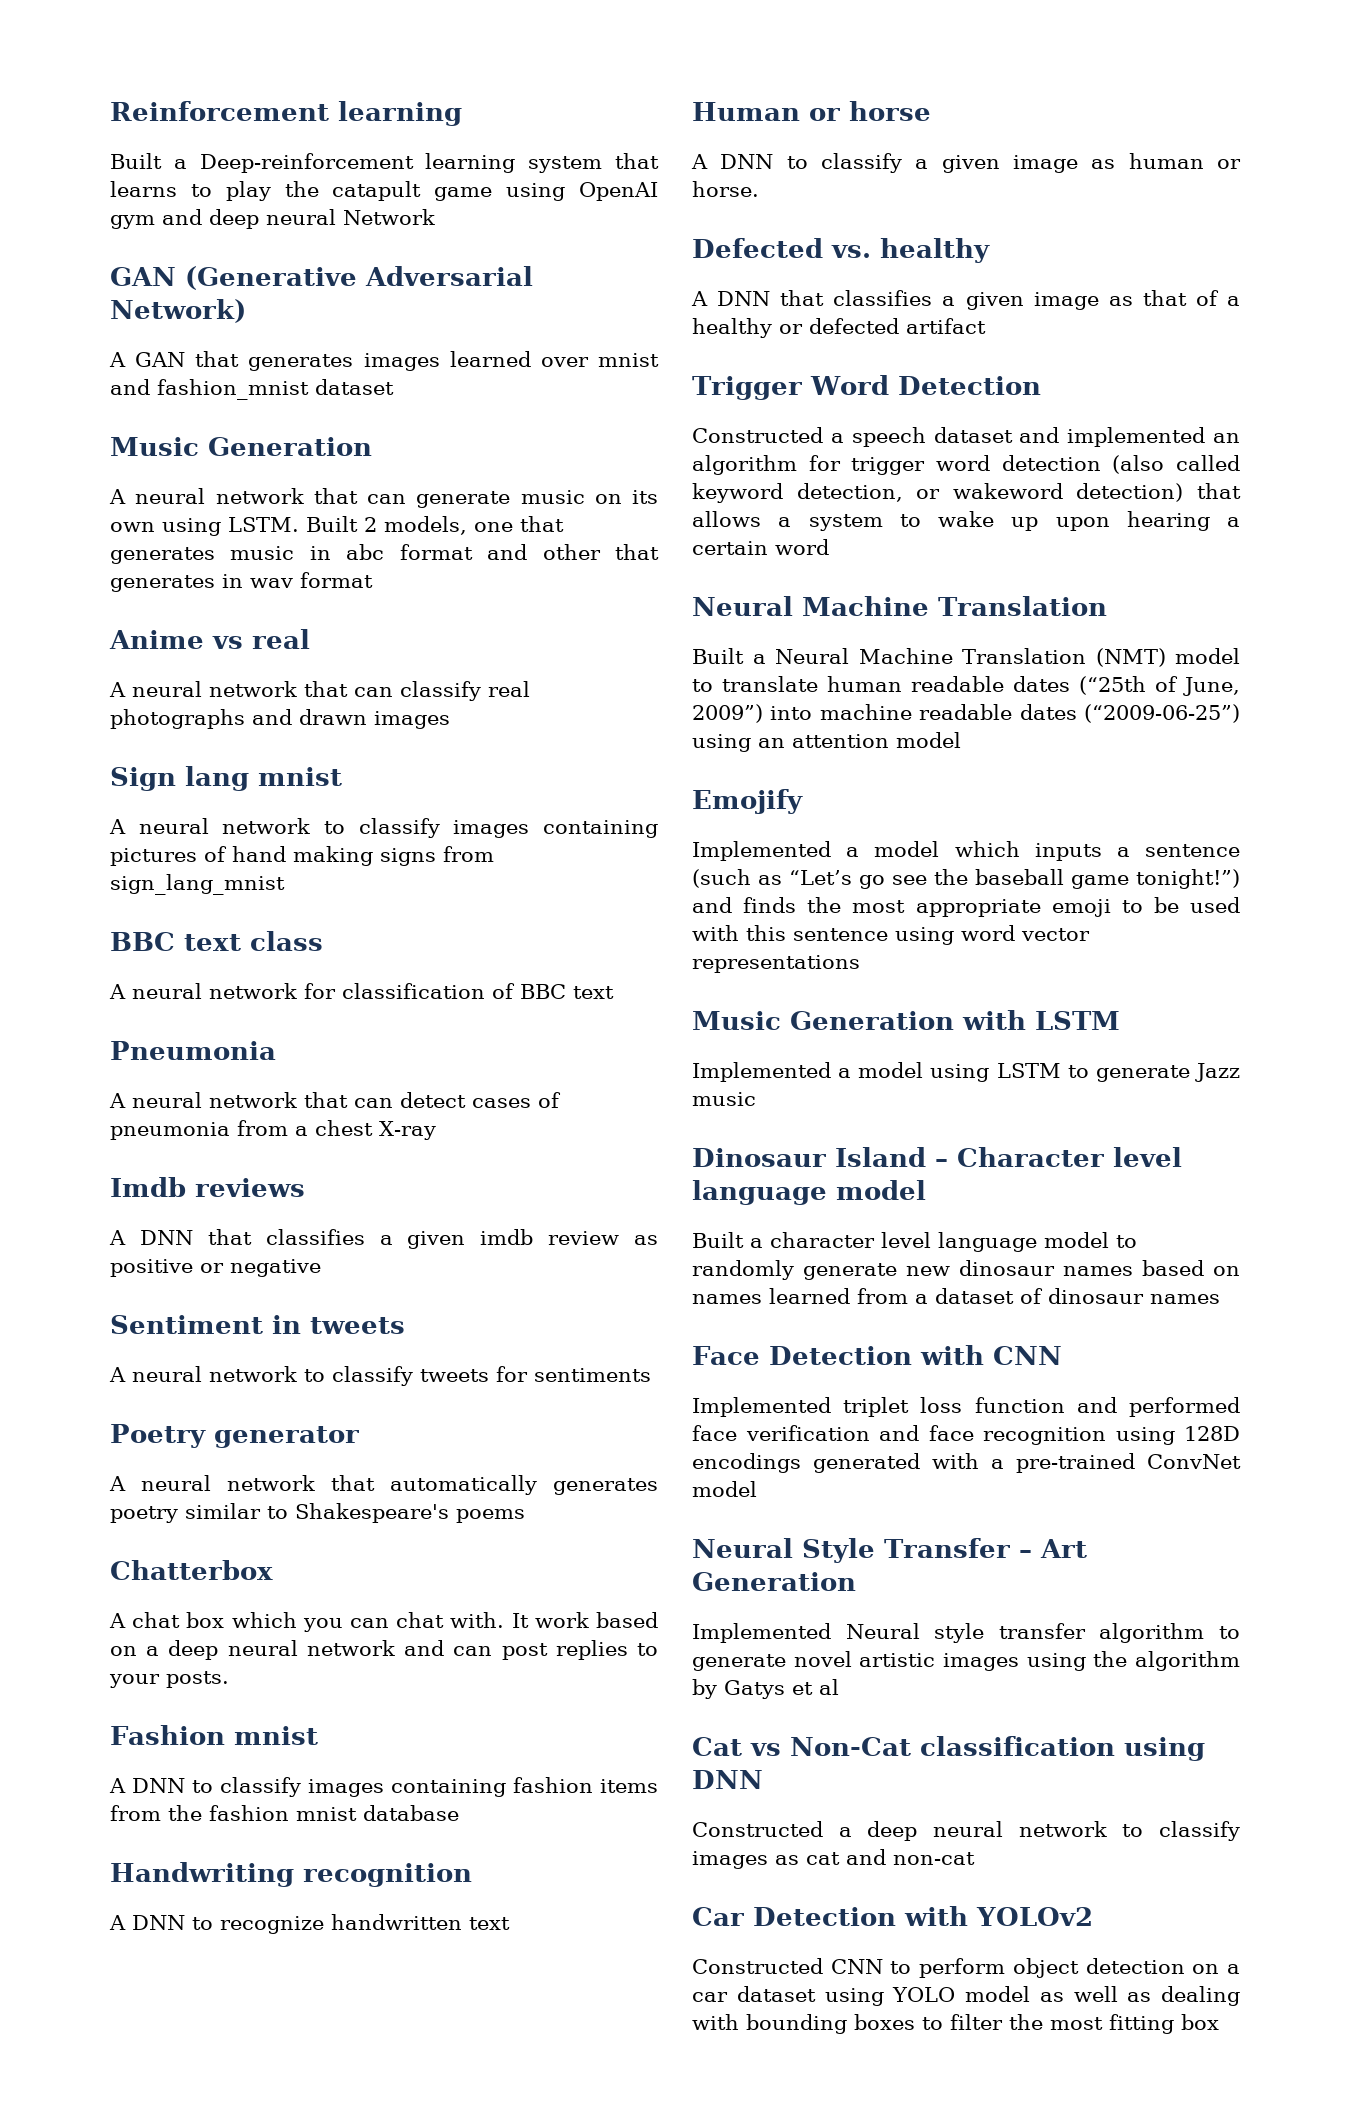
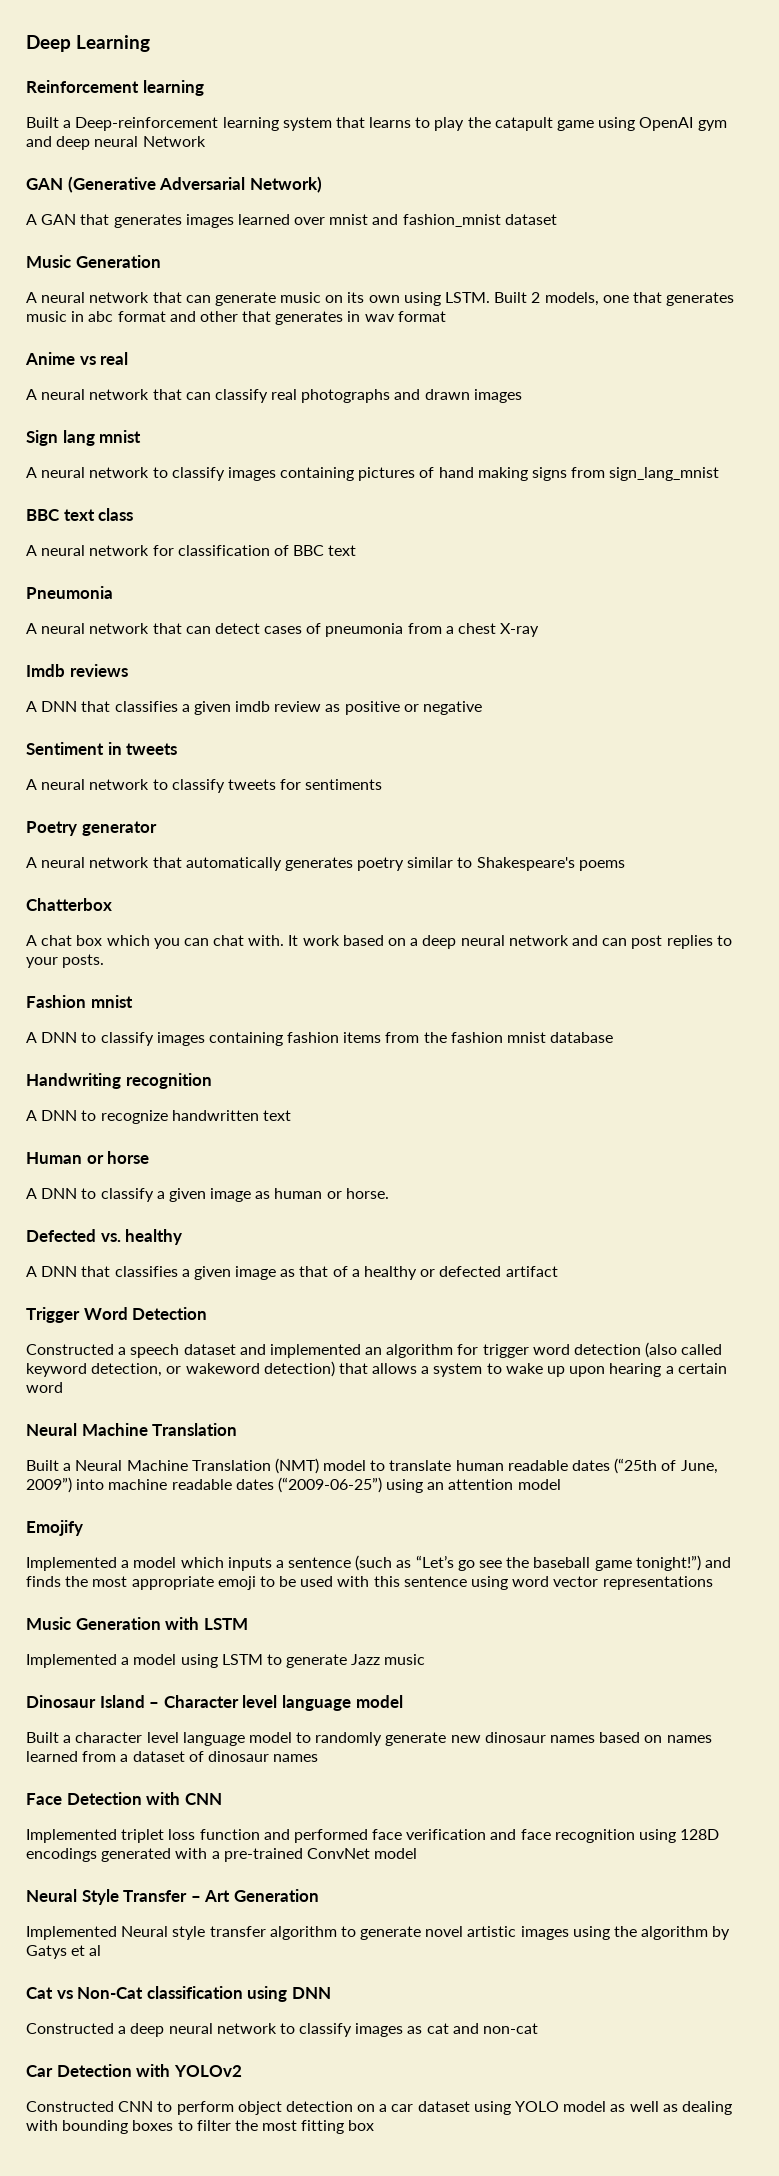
(110, 111) none -> [26,35,151,52] Deep Learning //

